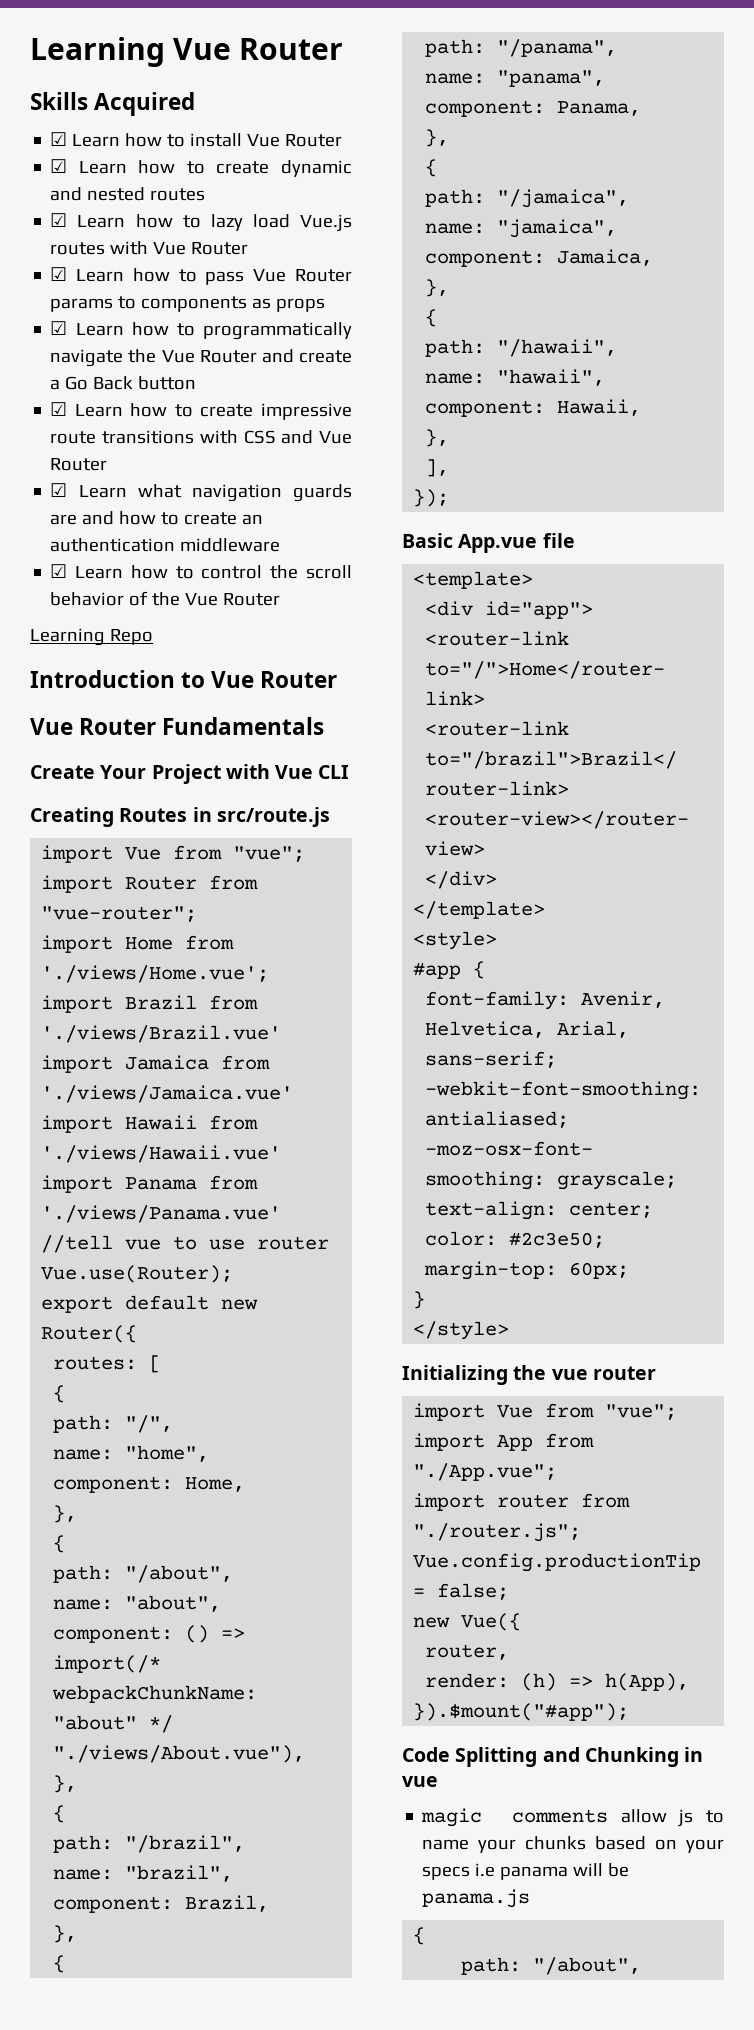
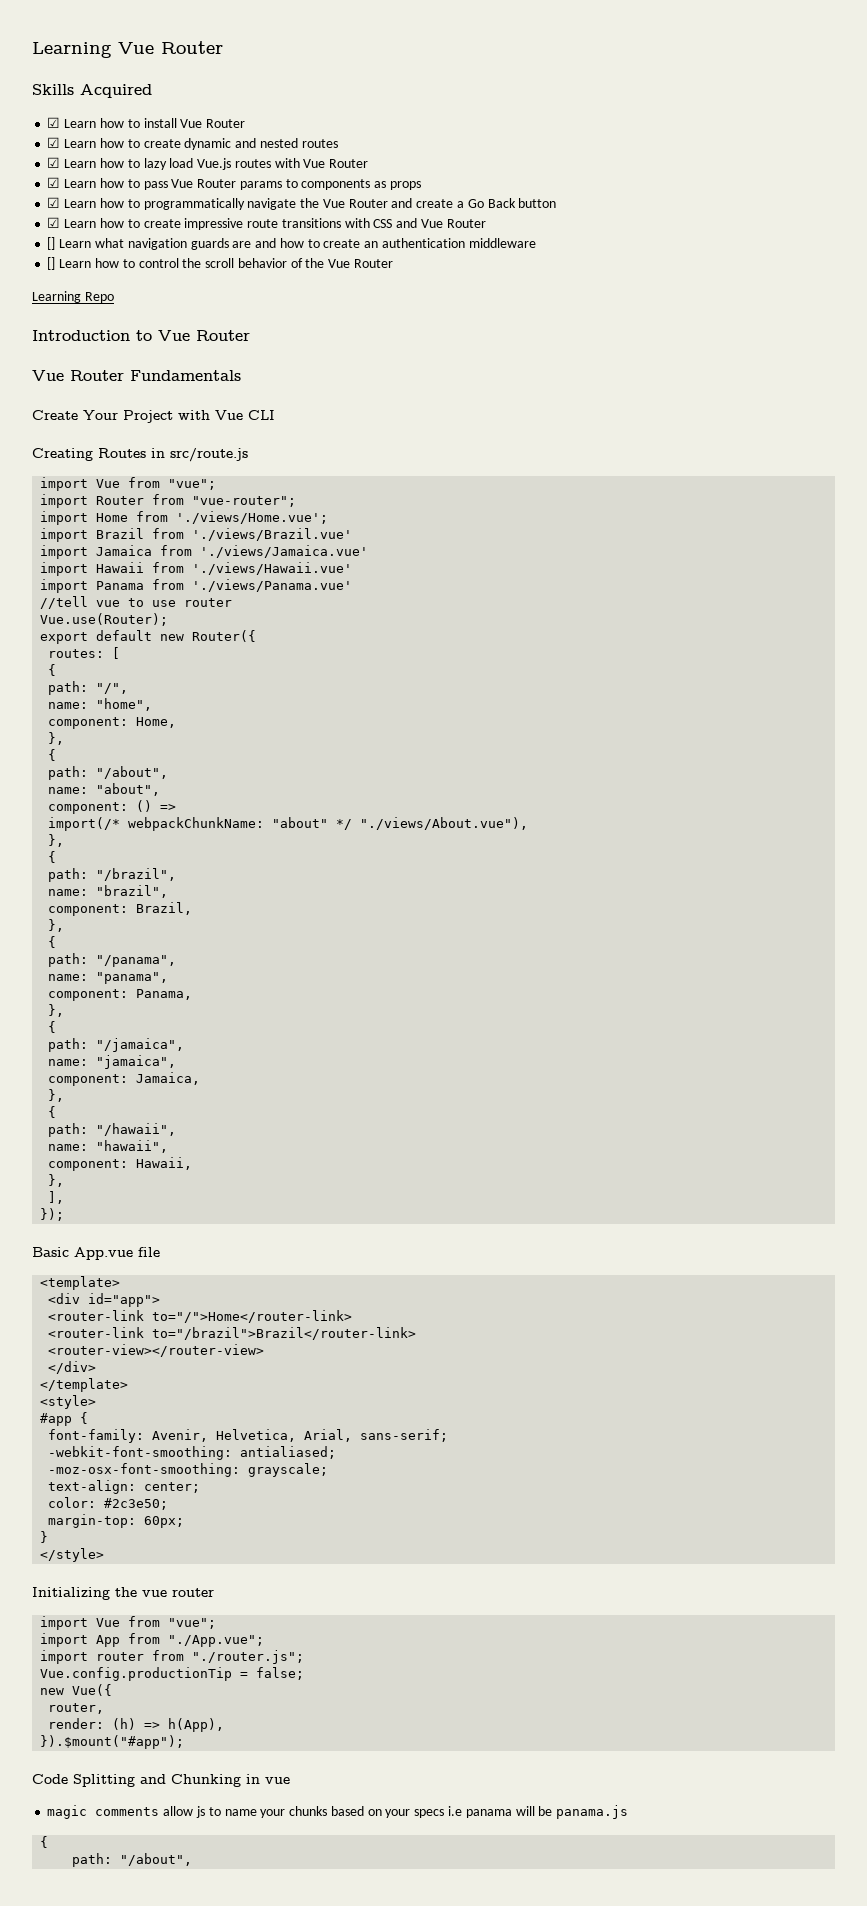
[50,483,68,497] ☑ -> [47,237,56,250] []
[50,564,68,578] ☑ -> [47,257,56,270] []

